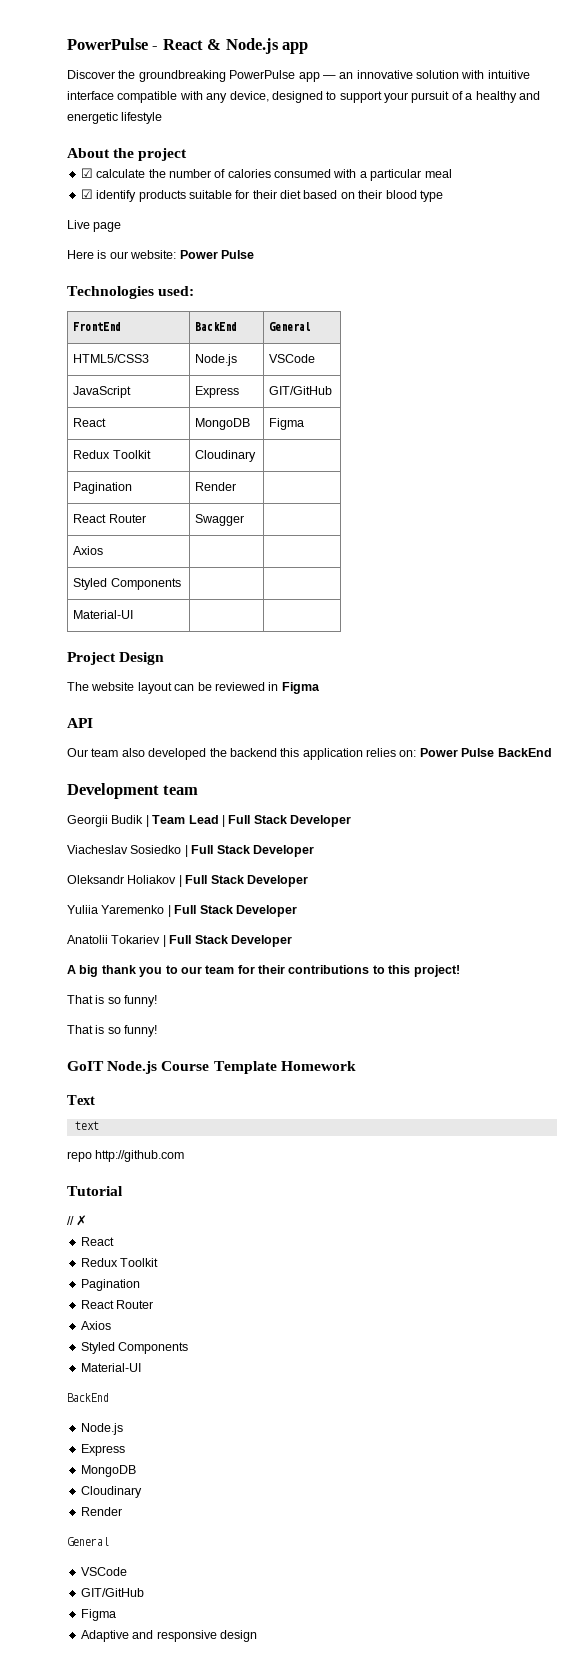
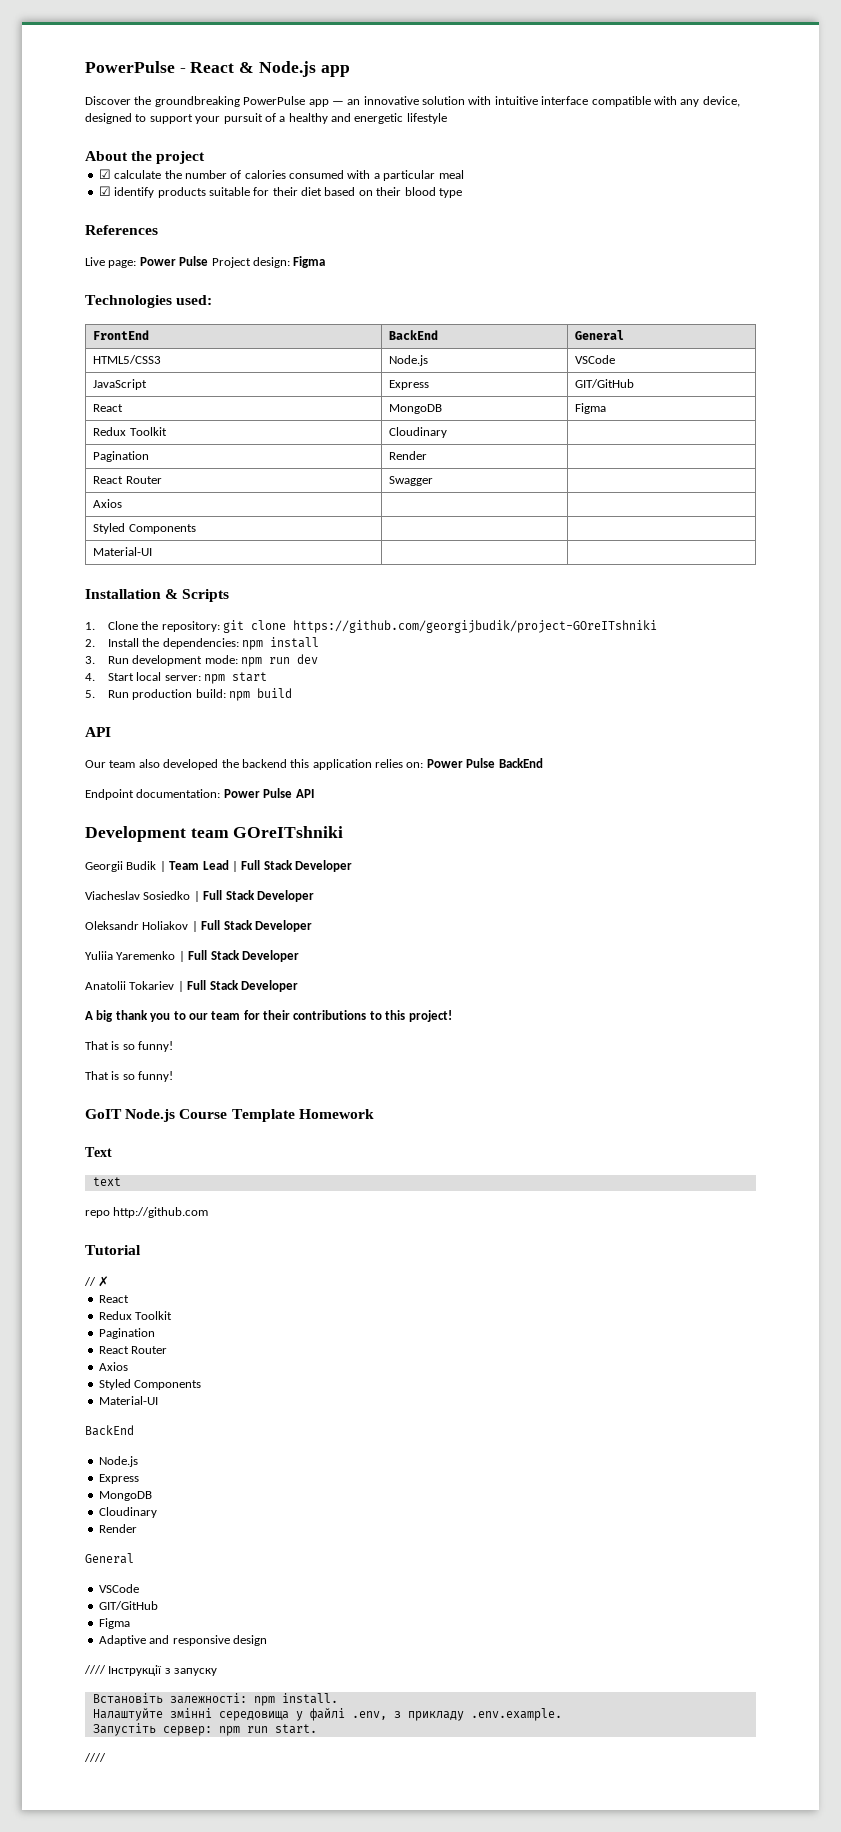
(443, 196) none -> [85,225,158,235] // References
[93,222,122,232] [67,250,254,259] page // Here is our website: Power Pulse -> [108,256,326,268] page: Power Pulse Project design: Figma
[67,652,165,665] [67,682,320,694] Project Design // The website layout can be reviewed in Figma -> [85,589,230,602] [85,620,658,633] [85,637,320,650] [85,654,319,667] [85,672,268,684] [85,688,293,701] Installation & Scripts // 1. Clone the repository: git clone https://github.com/georgijbudik/project-GOreITshniki // 2. Install the dependencies: npm install // 3. Run development mode: npm run dev // 4. Start local server: npm start // 5. Run production build: npm build
(552, 752) none -> [85,788,314,800] // Endpoint documentation: Power Pulse API
(199, 790) none -> [233,826,344,838] GOreITshniki
(257, 1636) none -> [84,1665,218,1676] [92,1693,338,1706] [92,1708,562,1721] [92,1723,317,1736] [84,1753,106,1762] // //// Інструкції з запуску // Встановіть залежності: npm install. // Налаштуйте змінні середовища у файлі .env, з прикладу .env.example. // Запустіть сервер: npm run start. // ////

